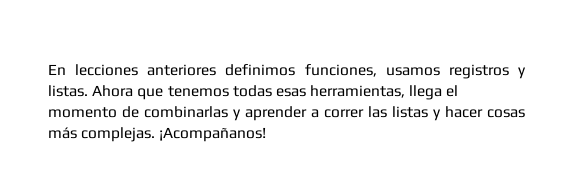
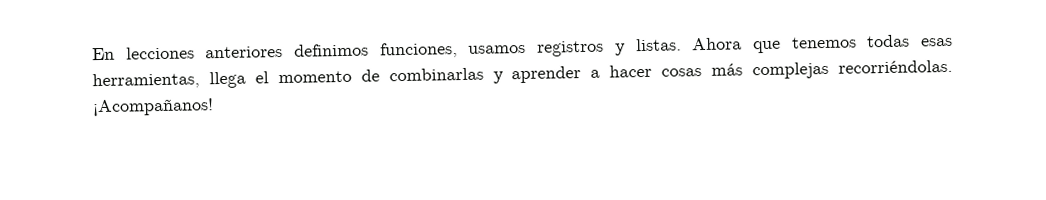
[324,106,441,121] correr las listas y -> (601, 73) none
[81,127,156,142] complejas. -> [752,59,953,80] complejas recorriéndolas.

